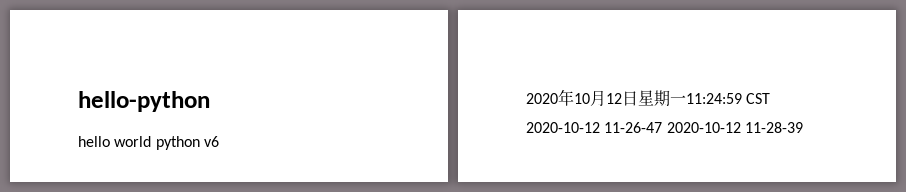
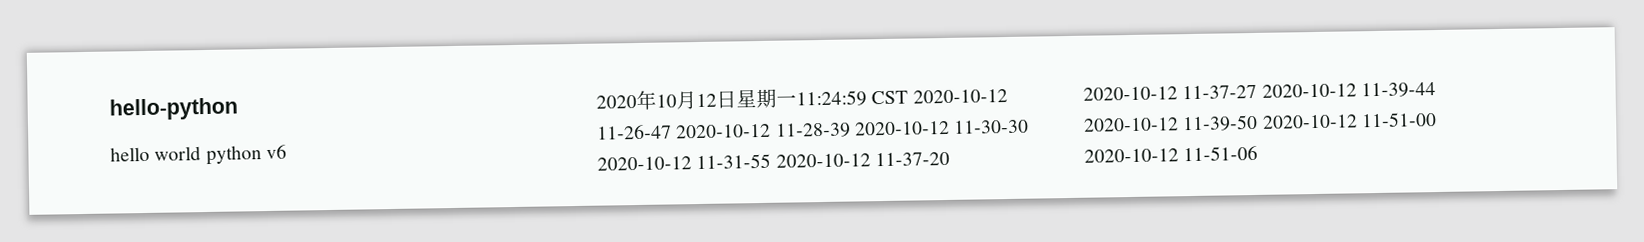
(803, 127) none -> [854,119,1030,136] [597,151,950,171] [1083,82,1436,101] [1083,112,1437,132] [1084,145,1259,163] 2020-10-12 11-30-30 2020-10-12 11-31-55 2020-10-12 11-37-20 2020-10-12 11-37-27 2020-10-12 11-39-44 2020-10-12 11-39-50 2020-10-12 11-51-00 2020-10-12 11-51-06

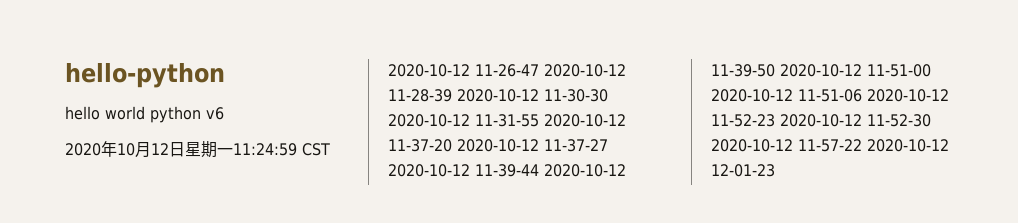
(1259, 153) none -> [867,89,949,102] [711,114,931,127] [711,139,949,152] [711,164,775,177] 2020-10-12 11-52-23 2020-10-12 11-52-30 2020-10-12 11-57-22 2020-10-12 12-01-23

